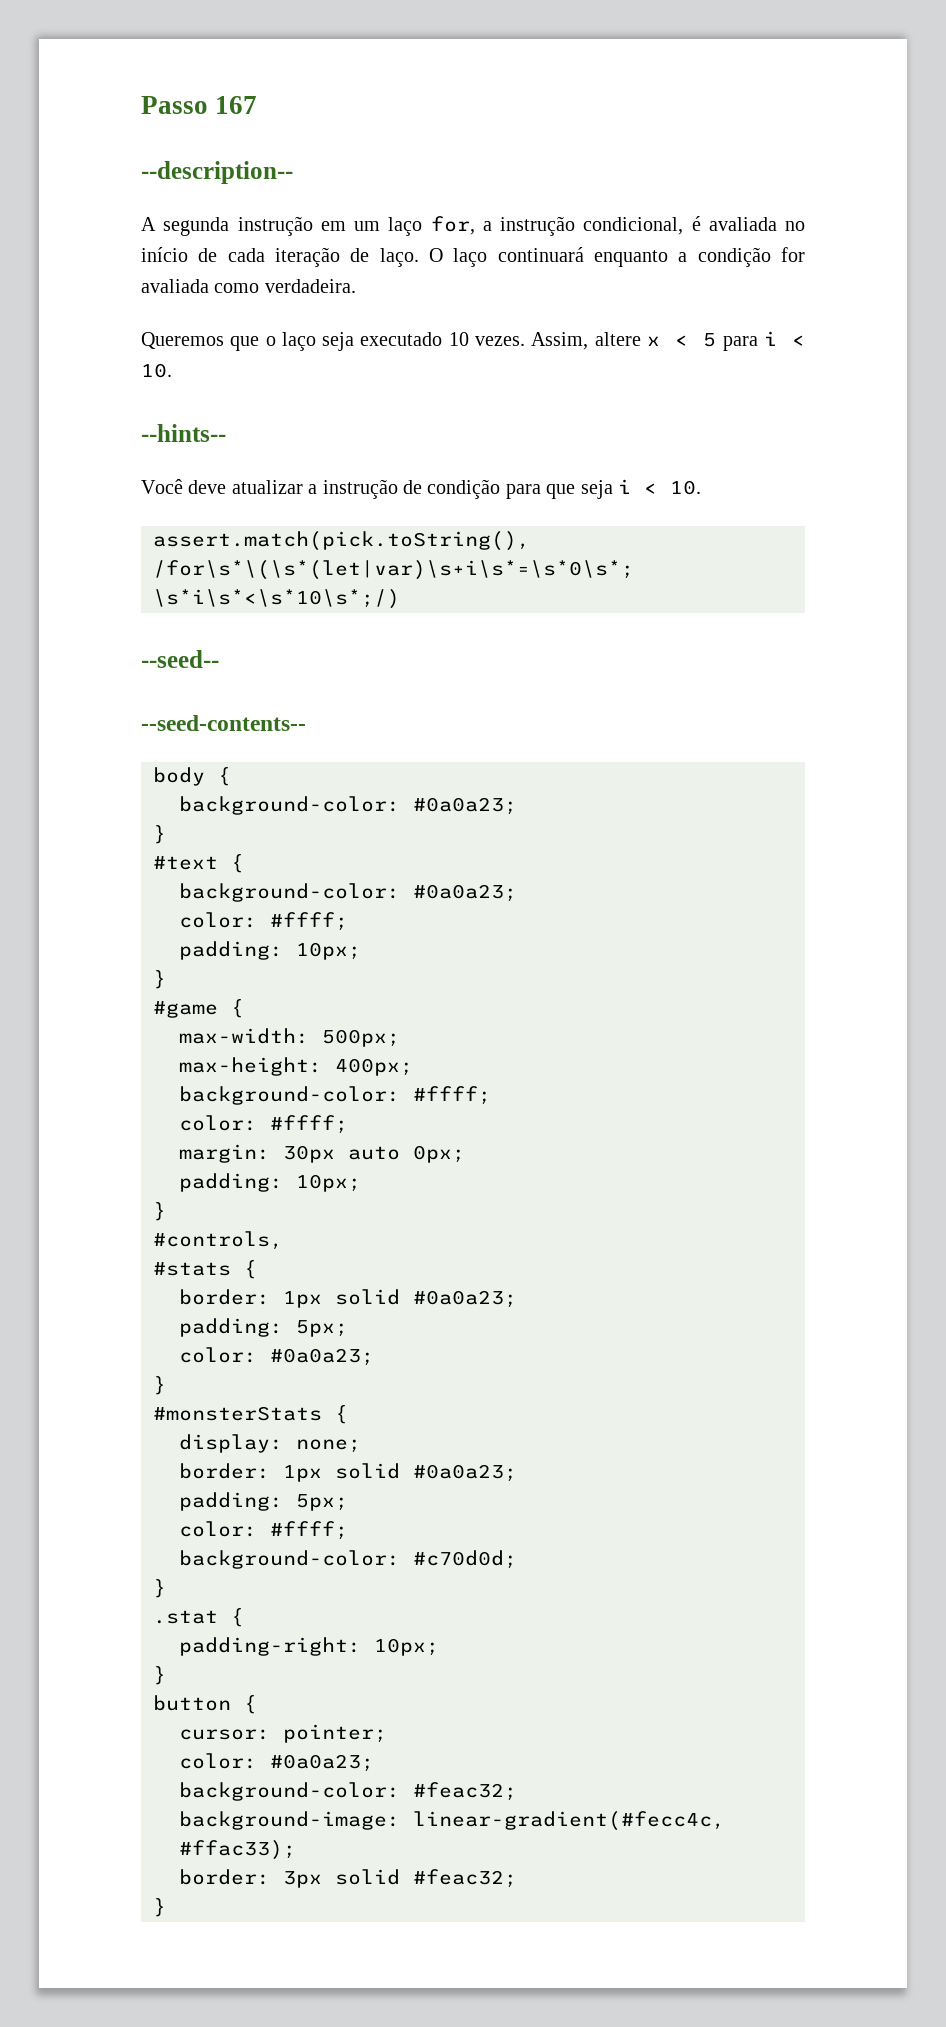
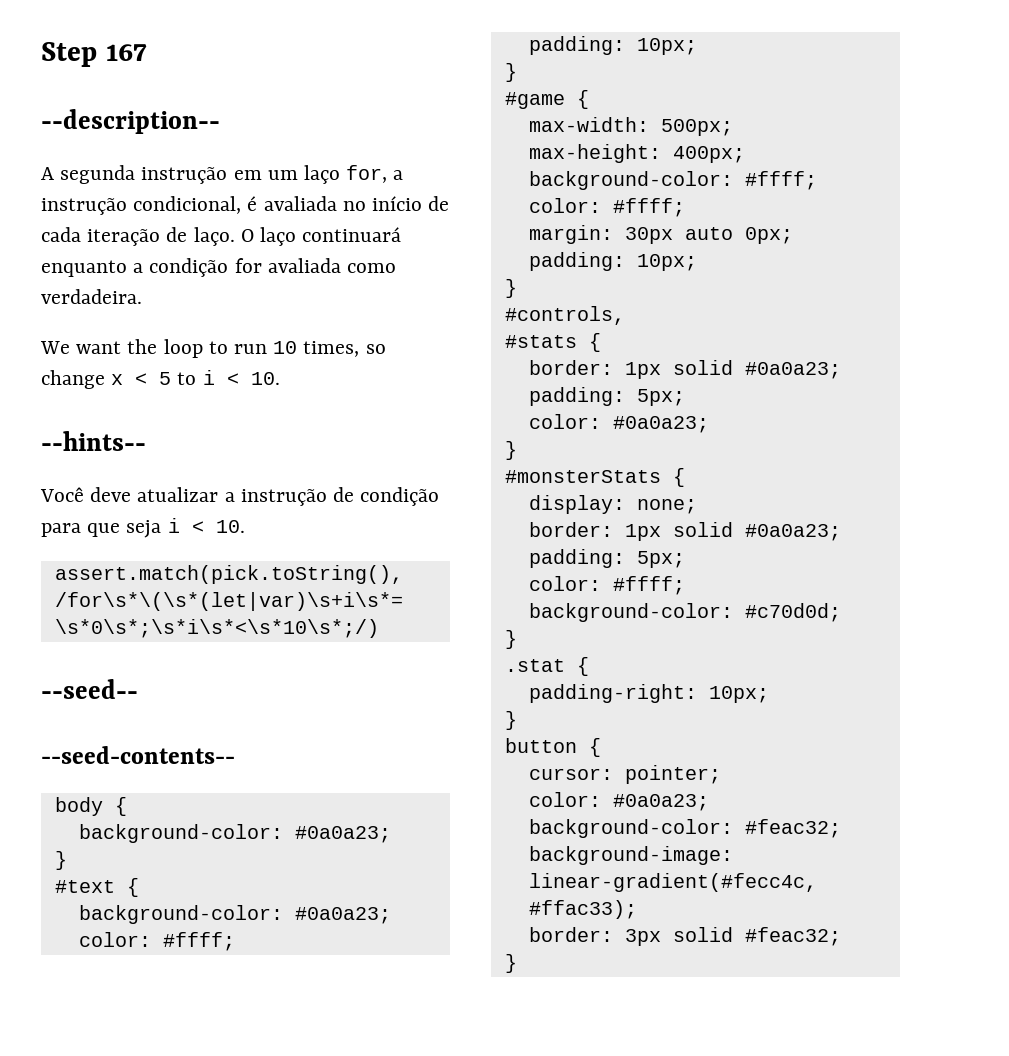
[141,96,208,114] Passo -> [41,42,97,67] Step
[141,332,641,351] Queremos que o laço seja executado 10 vezes. Assim, altere -> [40,339,386,358] [41,370,105,389] We want the loop to run 10 times, so change
[722,336,758,351] para -> [177,372,197,385] to

